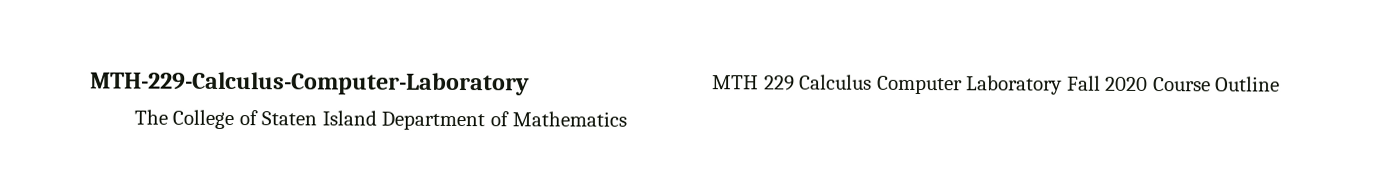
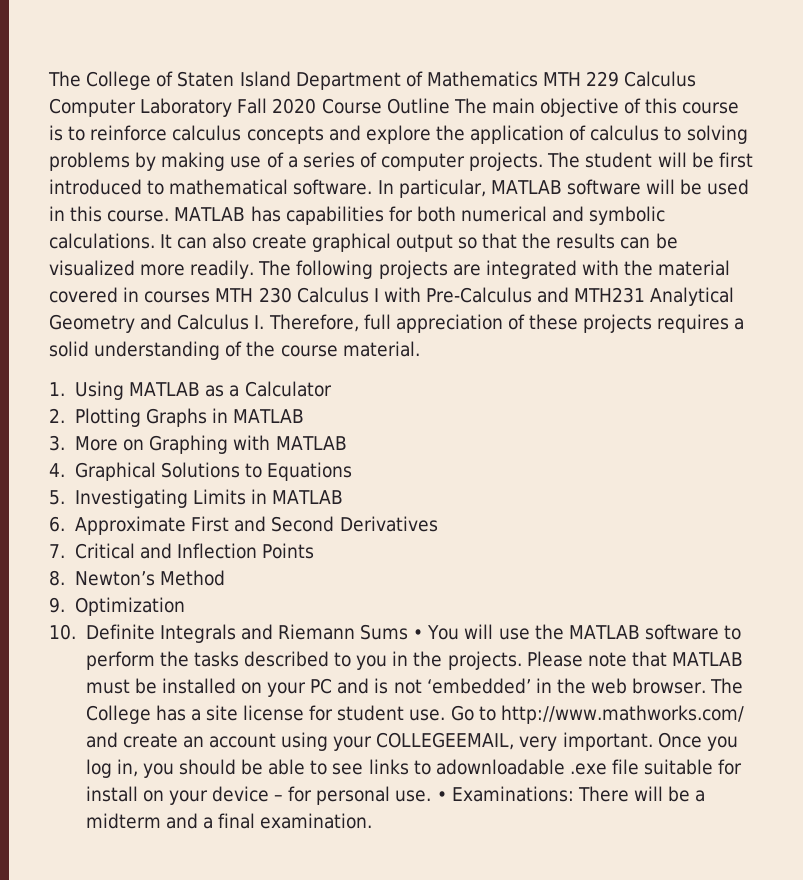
[90,71,530,96] MTH-229-Calculus-Computer-Laboratory // -> (48, 79) none
(1281, 84) none -> [453,98,740,117] [49,125,748,144] [49,152,753,171] [49,179,750,198] [49,206,666,225] [49,233,678,252] [49,260,731,279] [49,287,735,306] [49,314,745,333] [49,341,420,360] [49,381,332,400] [49,408,305,427] [49,435,347,454] [49,462,353,481] [49,489,344,508] [49,516,438,535] [49,543,315,559] [49,570,226,586] [49,597,186,616] [49,624,742,643] [85,651,744,670] [85,678,744,697] [85,705,744,724] [85,732,738,751] [85,759,743,778] [85,786,706,805] [85,813,373,829] The main objective of this course is to reinforce calculus concepts and explore the application of calculus to solving problems by making use of a series of computer projects. The student will be first introduced to mathematical software. In particular, MATLAB software will be used in this course. MATLAB has capabilities for both numerical and symbolic calculations. It can also create graphical output so that the results can be visualized more readily. The following projects are integrated with the material covered in courses MTH 230 Calculus I with Pre-Calculus and MTH231 Analytical Geometry and Calculus I. Therefore, full appreciation of these projects requires a solid understanding of the course material. // 1. Using MATLAB as a Calculator // 2. Plotting Graphs in MATLAB // 3. More on Graphing with MATLAB // 4. Graphical Solutions to Equations // 5. Investigating Limits in MATLAB // 6. Approximate First and Second Derivatives // 7. Critical and Inflection Points // 8. Newton’s Method // 9. Optimization // 10. Definite Integrals and Riemann Sums • You will use the MATLAB software to perform the tasks described to you in the projects. Please note that MATLAB must be installed on your PC and is not ‘embedded’ in the web browser. The College has a site license for student use. Go to http://www.mathworks.com/ and create an account using your COLLEGEEMAIL, very important. Once you log in, you should be able to see links to adownloadable .exe file suitable for install on your device – for personal use. • Examinations: There will be a midterm and a final examination.

